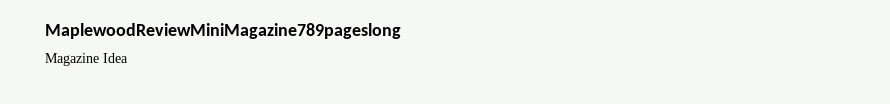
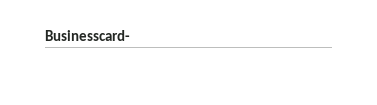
[45,23,401,39] [45,53,128,66] MaplewoodReviewMiniMagazine789pageslong // Magazine Idea -> [45,30,130,41] Businesscard-

